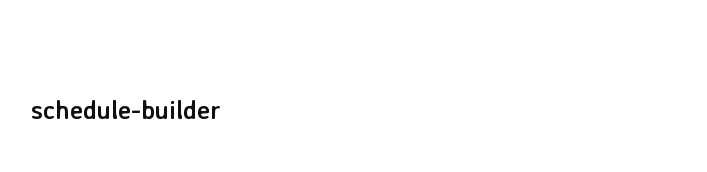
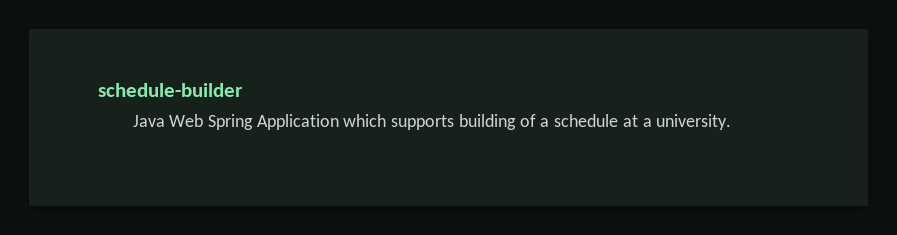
(221, 109) none -> [132,114,732,130] // Java Web Spring Application which supports building of a schedule at a university.

